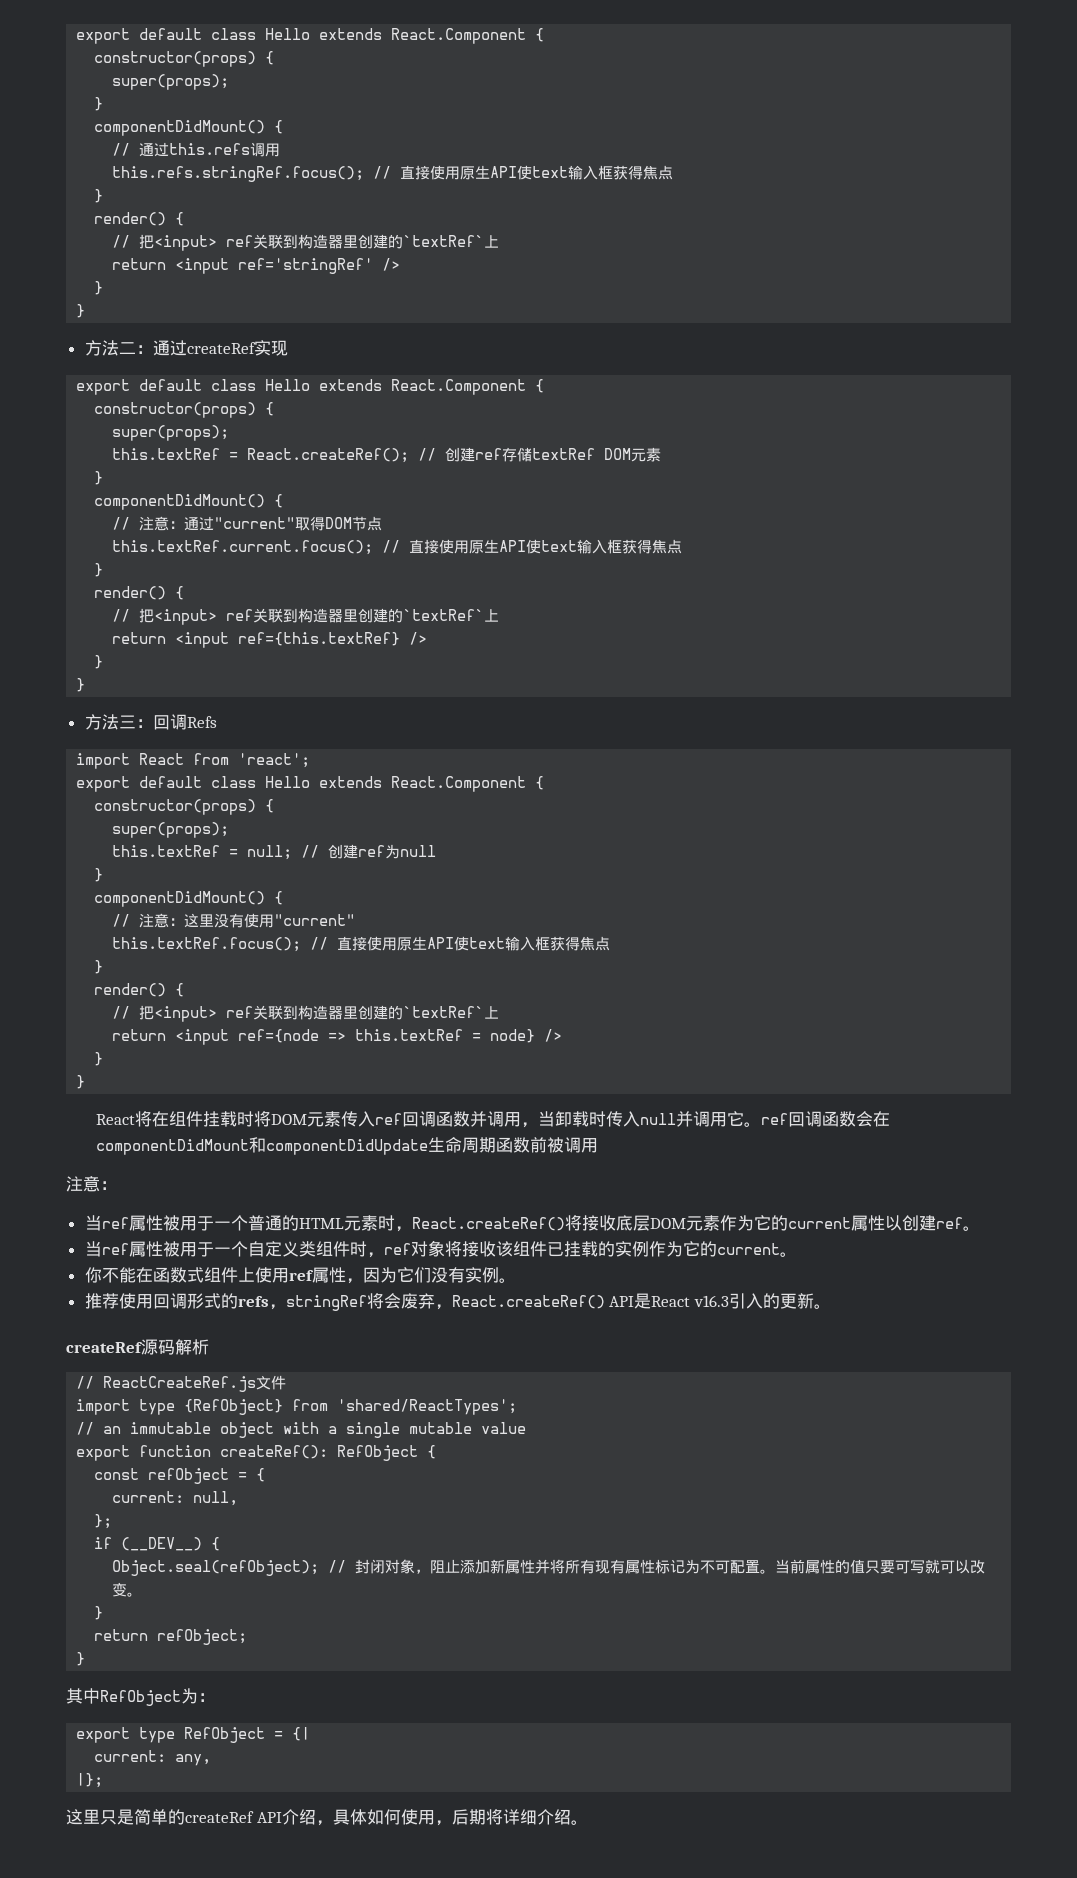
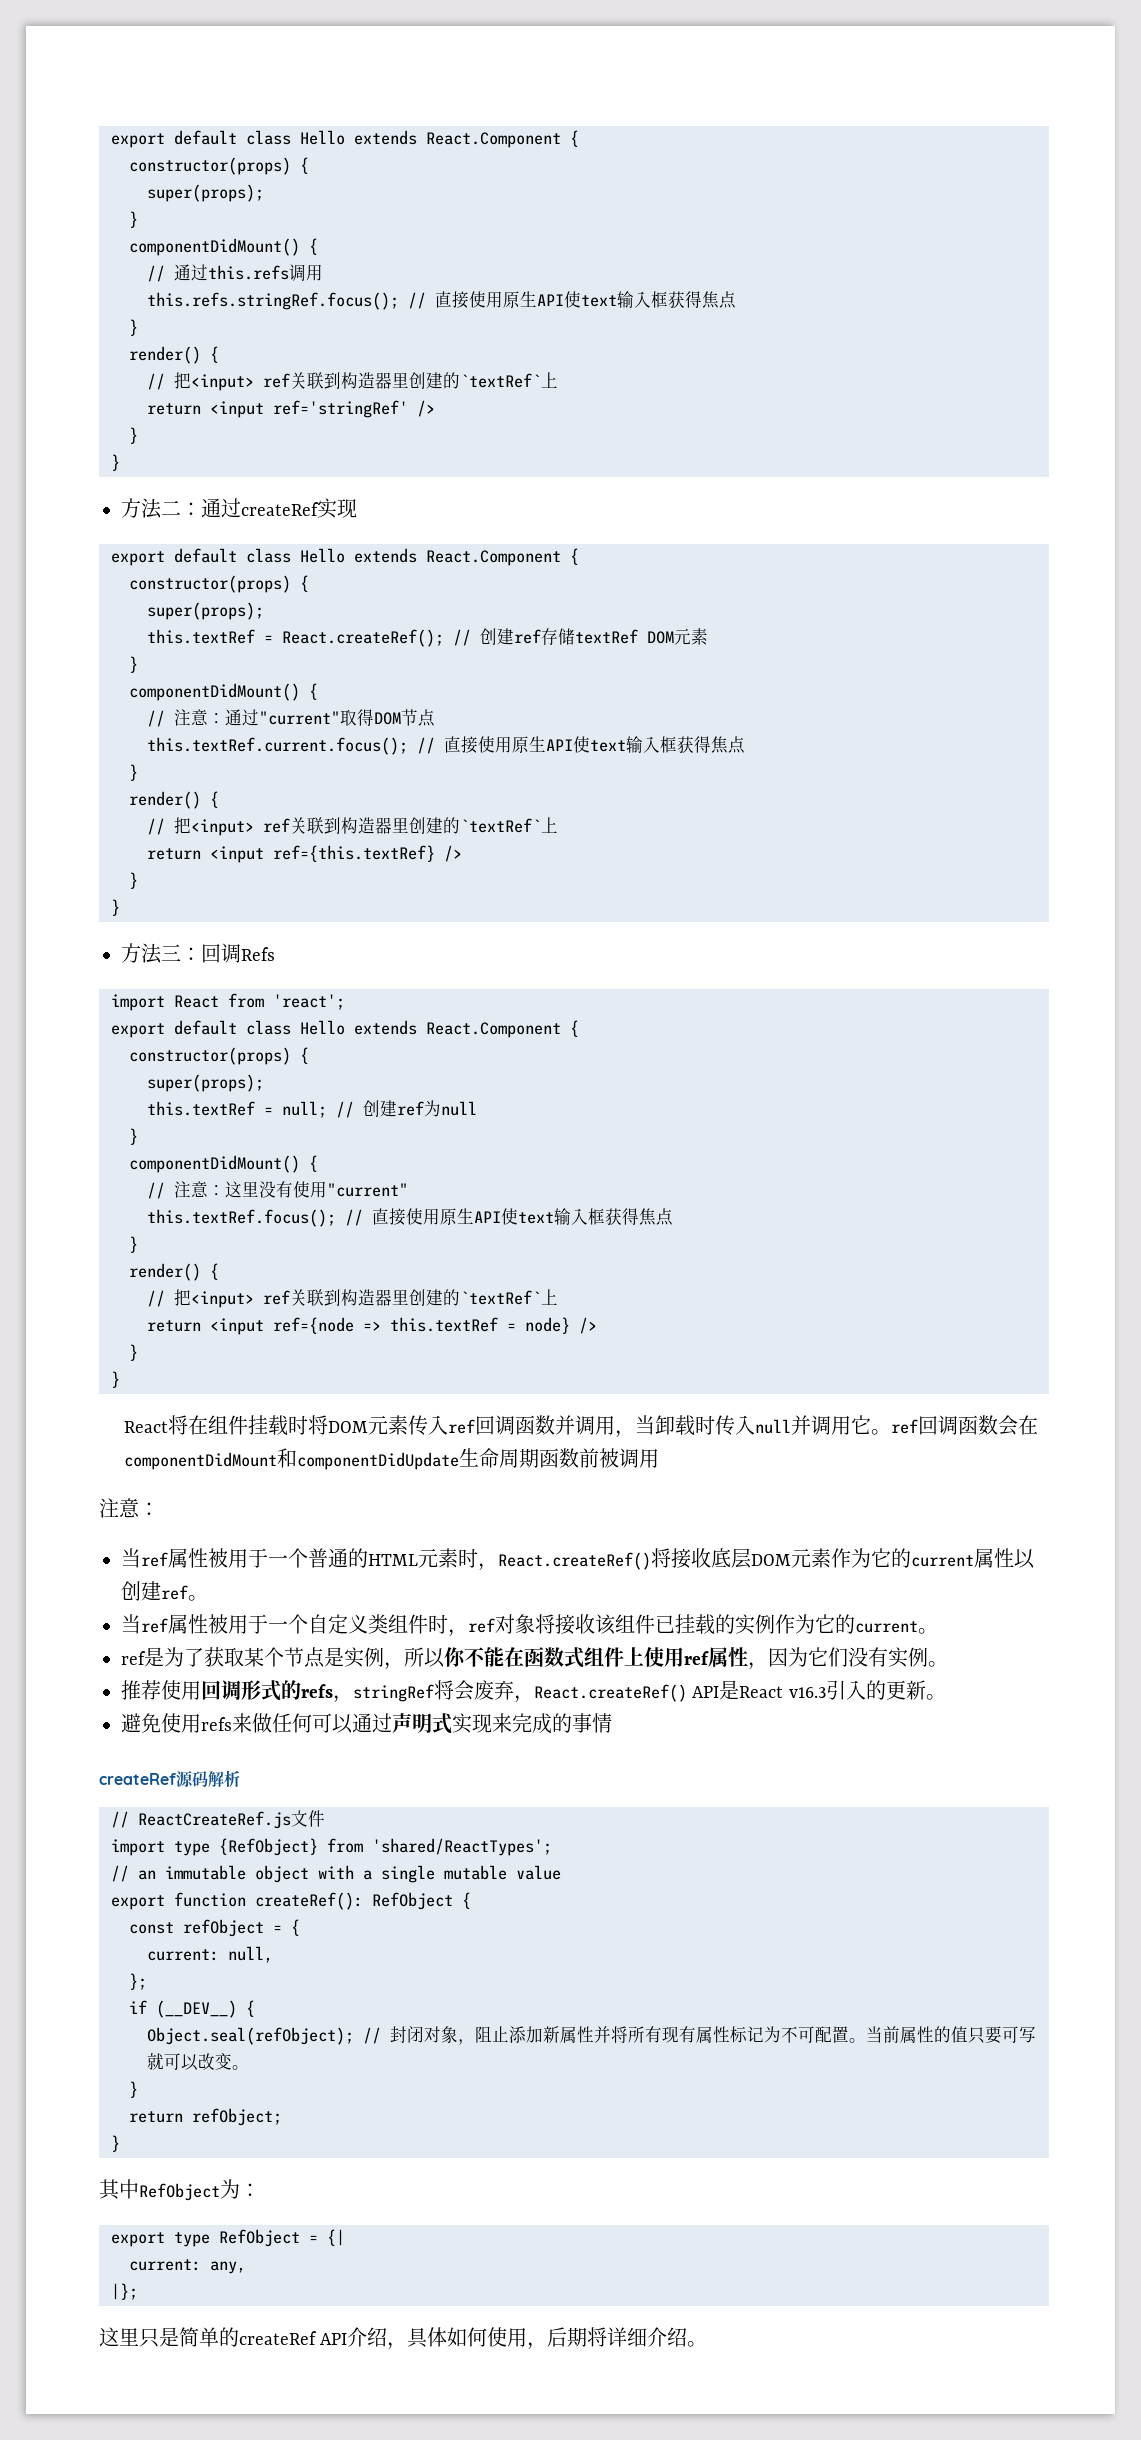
(797, 1254) none -> [121,1647,445,1670] ref是为了获取某个节点是实例，所以
(831, 1306) none -> [121,1713,612,1734] // 避免使用refs来做任何可以通过声明式实现来完成的事情

